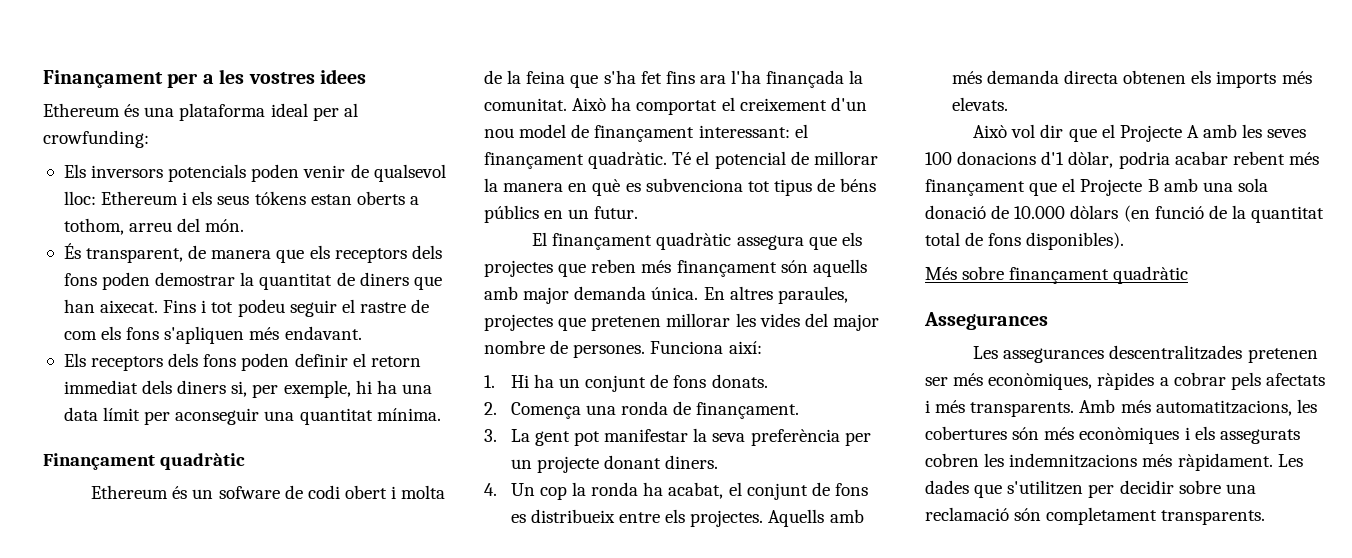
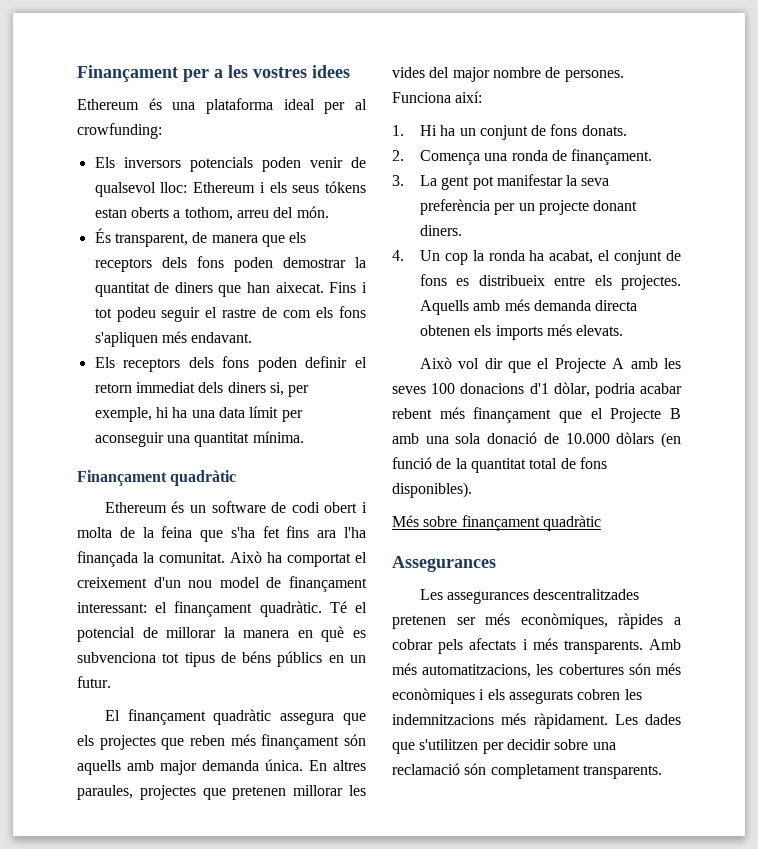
[218,486,280,499] sofware -> [211,501,266,513] software

